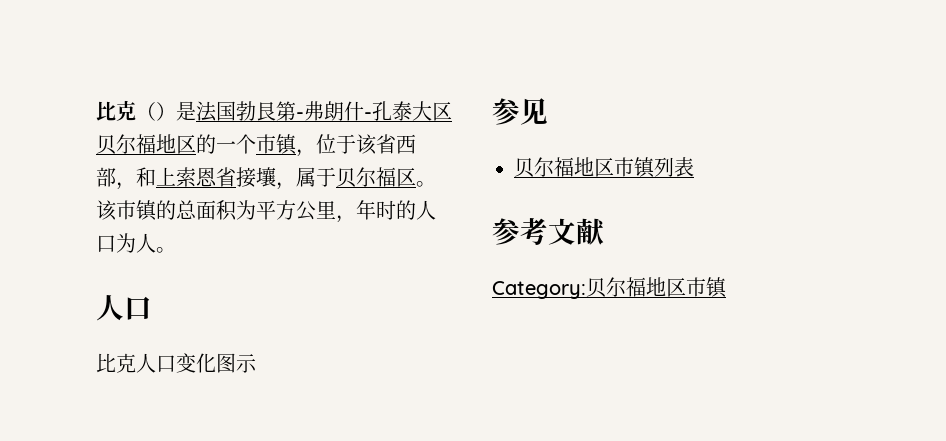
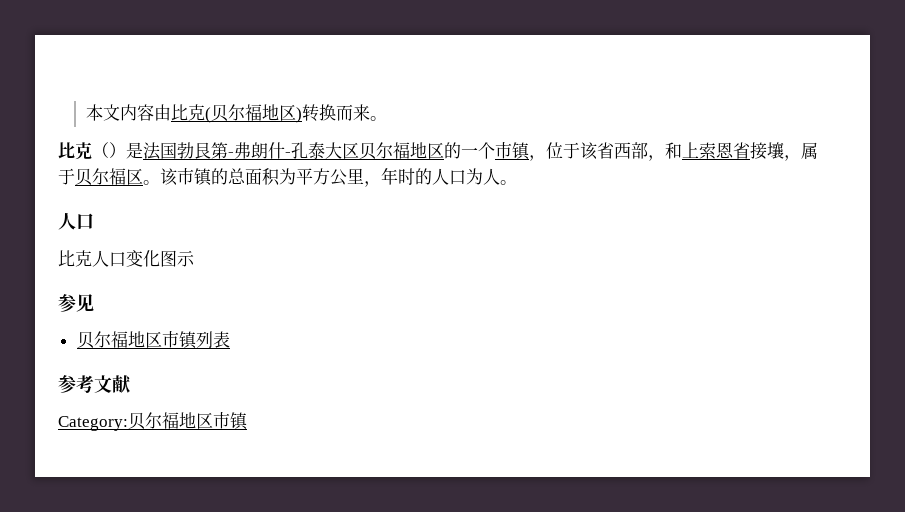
(96, 111) none -> [85,104,387,123] 本文内容由比克(贝尔福地区)转换而来。 //

